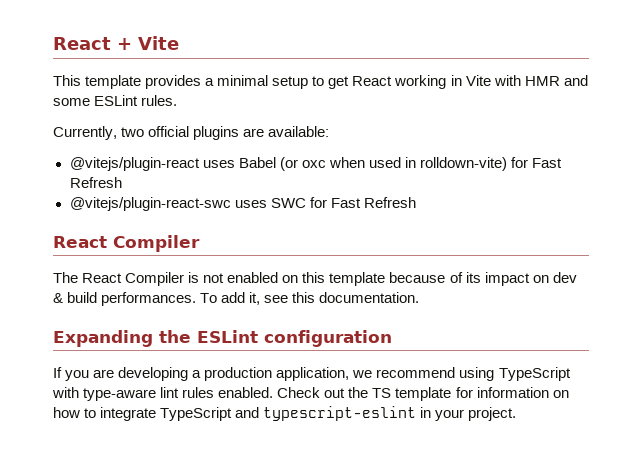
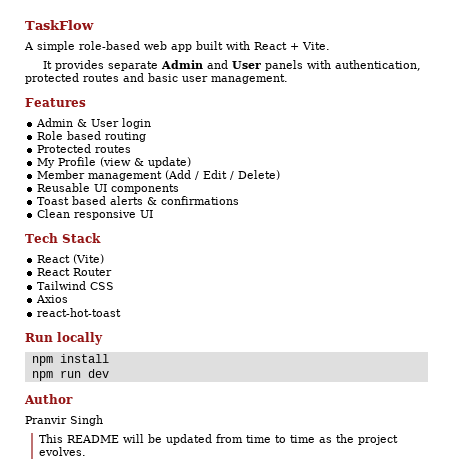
[53,36,179,50] [53,75,588,89] [53,95,178,106] [53,126,330,140] [69,157,563,171] [69,177,122,188] [69,197,416,211] [53,235,200,252] [53,272,577,286] [53,292,420,306] [53,330,392,347] [53,367,571,381] [52,387,569,401] [53,406,517,421] React + Vite // This template provides a minimal setup to get React working in Vite with HMR and some ESLint rules. // Currently, two official plugins are available: // @vitejs/plugin-react uses Babel (or oxc when used in rolldown-vite) for Fast Refresh // @vitejs/plugin-react-swc uses SWC for Fast Refresh // React Compiler // The React Compiler is not enabled on this template because of its impact on dev & build performances. To add it, see this documentation. // Expanding the ESLint configuration // If you are developing a production application, we recommend using TypeScript with type-aware lint rules enabled. Check out the TS template for information on how to integrate TypeScript and typescript-eslint in your project. -> [25,20,94,30] [24,41,330,52] [42,60,421,71] [25,73,288,84] [25,98,86,107] [36,118,152,129] [37,131,147,142] [37,144,132,153] [37,157,192,168] [37,170,281,181] [37,183,180,194] [37,196,240,205] [37,209,154,220] [25,233,101,243] [37,254,105,264] [37,268,113,276] [37,281,115,290] [36,295,69,303] [37,308,122,317] [25,332,103,345] [31,354,109,366] [31,369,109,381] [24,394,73,404] [25,415,103,426] [38,434,398,445] [38,447,86,456] TaskFlow // A simple role-based web app built with React + Vite. // It provides separate Admin and User panels with authentication, protected routes and basic user management. // Features // Admin & User login // Role based routing // Protected routes // My Profile (view & update) // Member management (Add / Edit / Delete) // Reusable UI components // Toast based alerts & confirmations // Clean responsive UI // Tech Stack // React (Vite) // React Router // Tailwind CSS // Axios // react-hot-toast // Run locally // npm install // npm run dev // Author // Pranvir Singh // This README will be updated from time to time as the project evolves.

